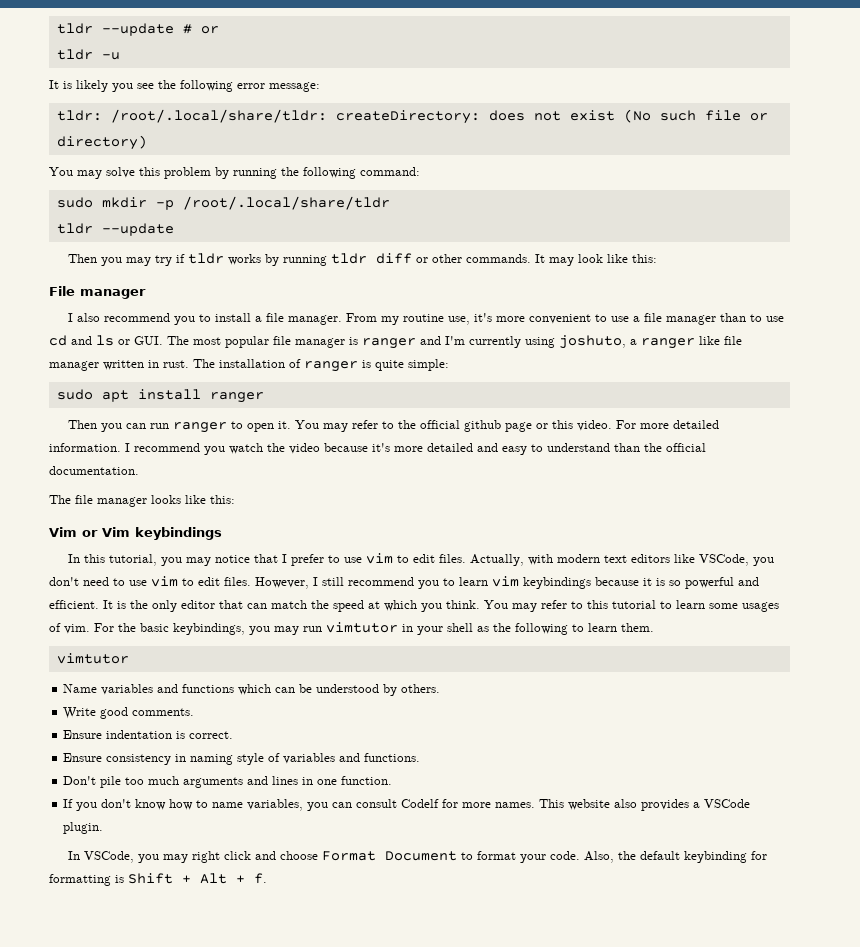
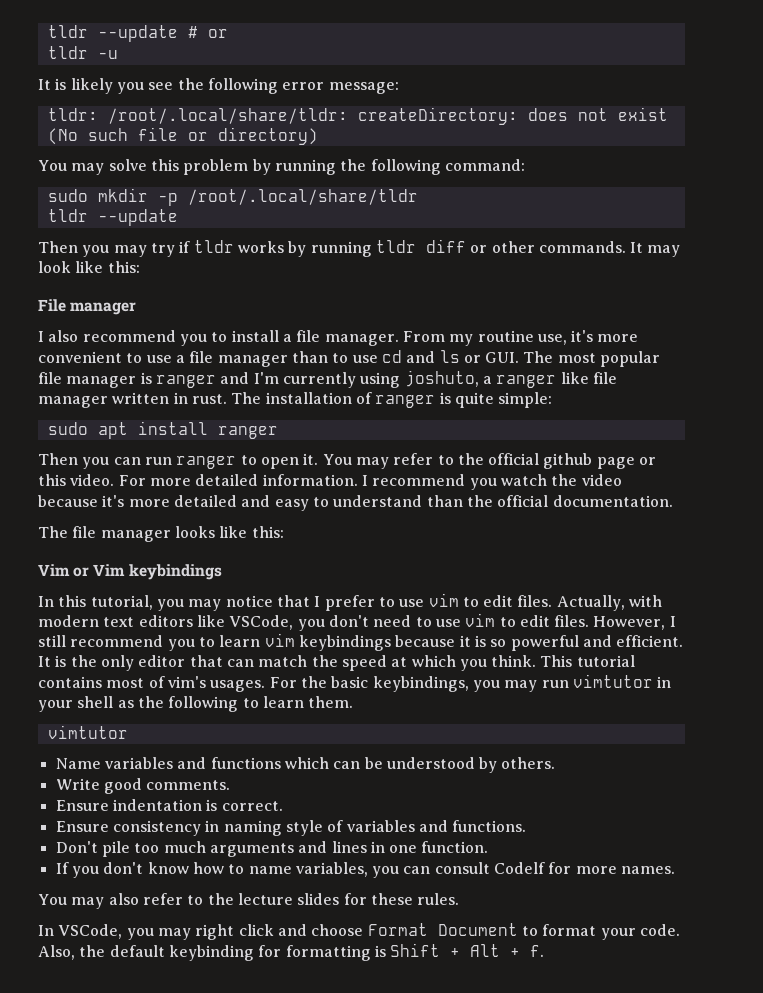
[484,600,779,612] [49,623,90,634] You may refer to this tutorial to learn some usages of vim. -> [540,655,635,667] [38,676,266,692] This tutorial contains most of vim's usages.
[539,799,751,811] [63,822,104,834] This website also provides a VSCode plugin. -> [38,893,460,909] // You may also refer to the lecture slides for these rules.

